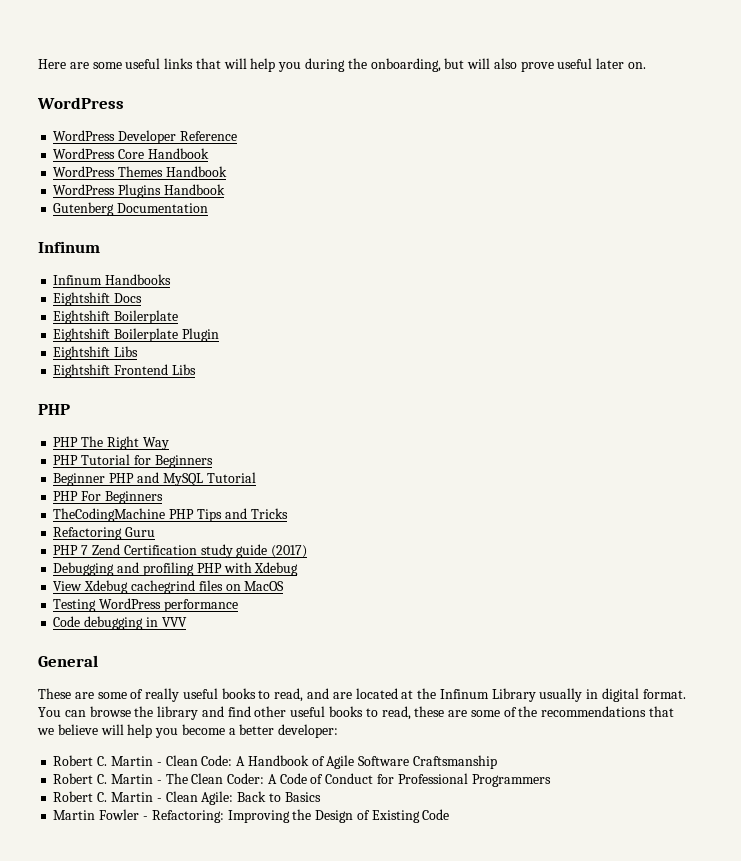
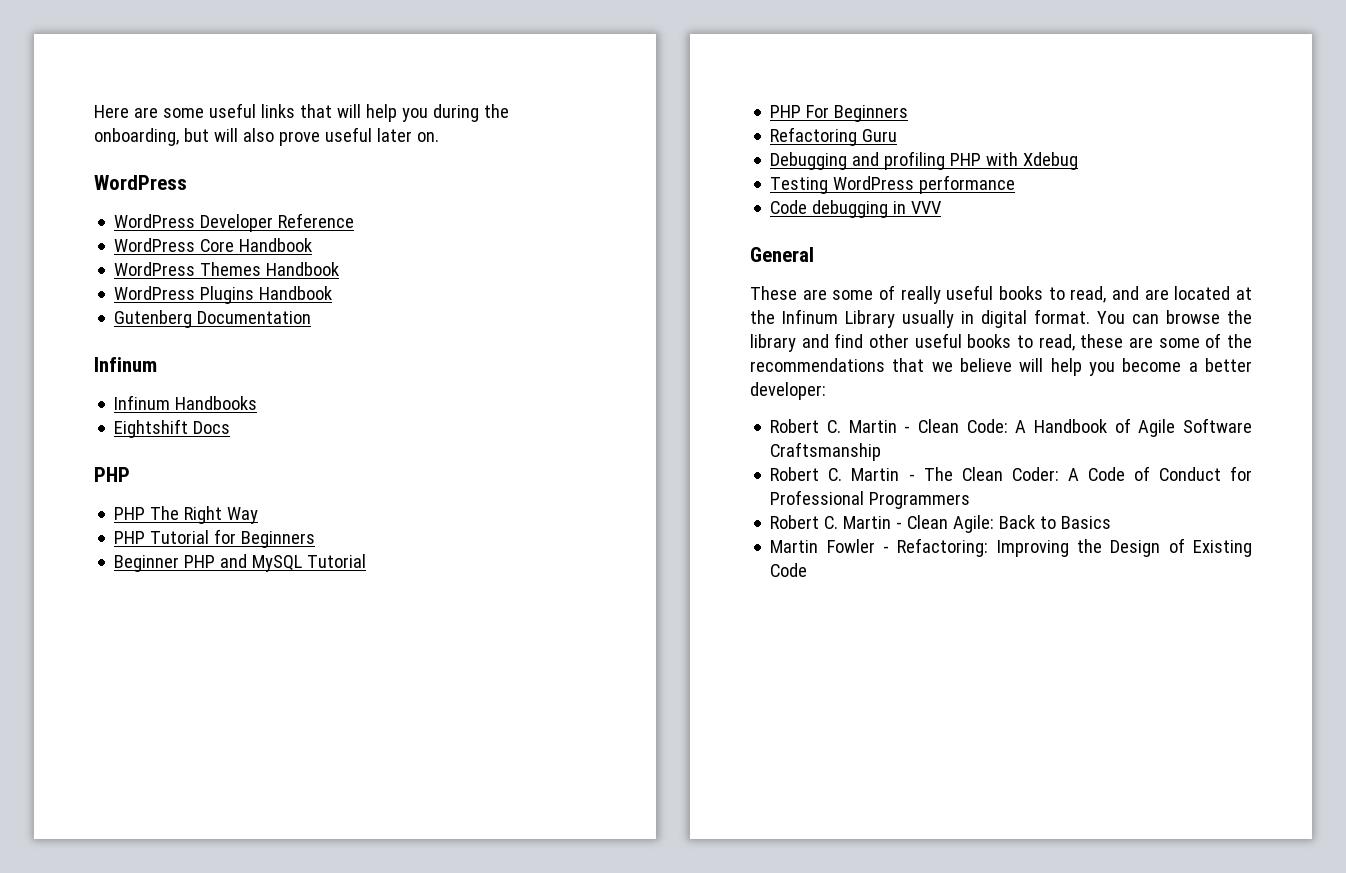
[53,310,179,324] [53,328,219,342] [53,346,139,360] [53,364,196,378] // Eightshift Boilerplate // Eightshift Boilerplate Plugin // Eightshift Libs // Eightshift Frontend Libs -> (231, 427) none
[53,508,288,522] [53,527,156,540] [53,544,308,558] TheCodingMachine PHP Tips and Tricks // Refactoring Guru // PHP 7 Zend Certification study guide (2017) -> [770,127,898,146] Refactoring Guru
[53,580,285,594] // View Xdebug cachegrind files on MacOS -> (1079, 161) none

